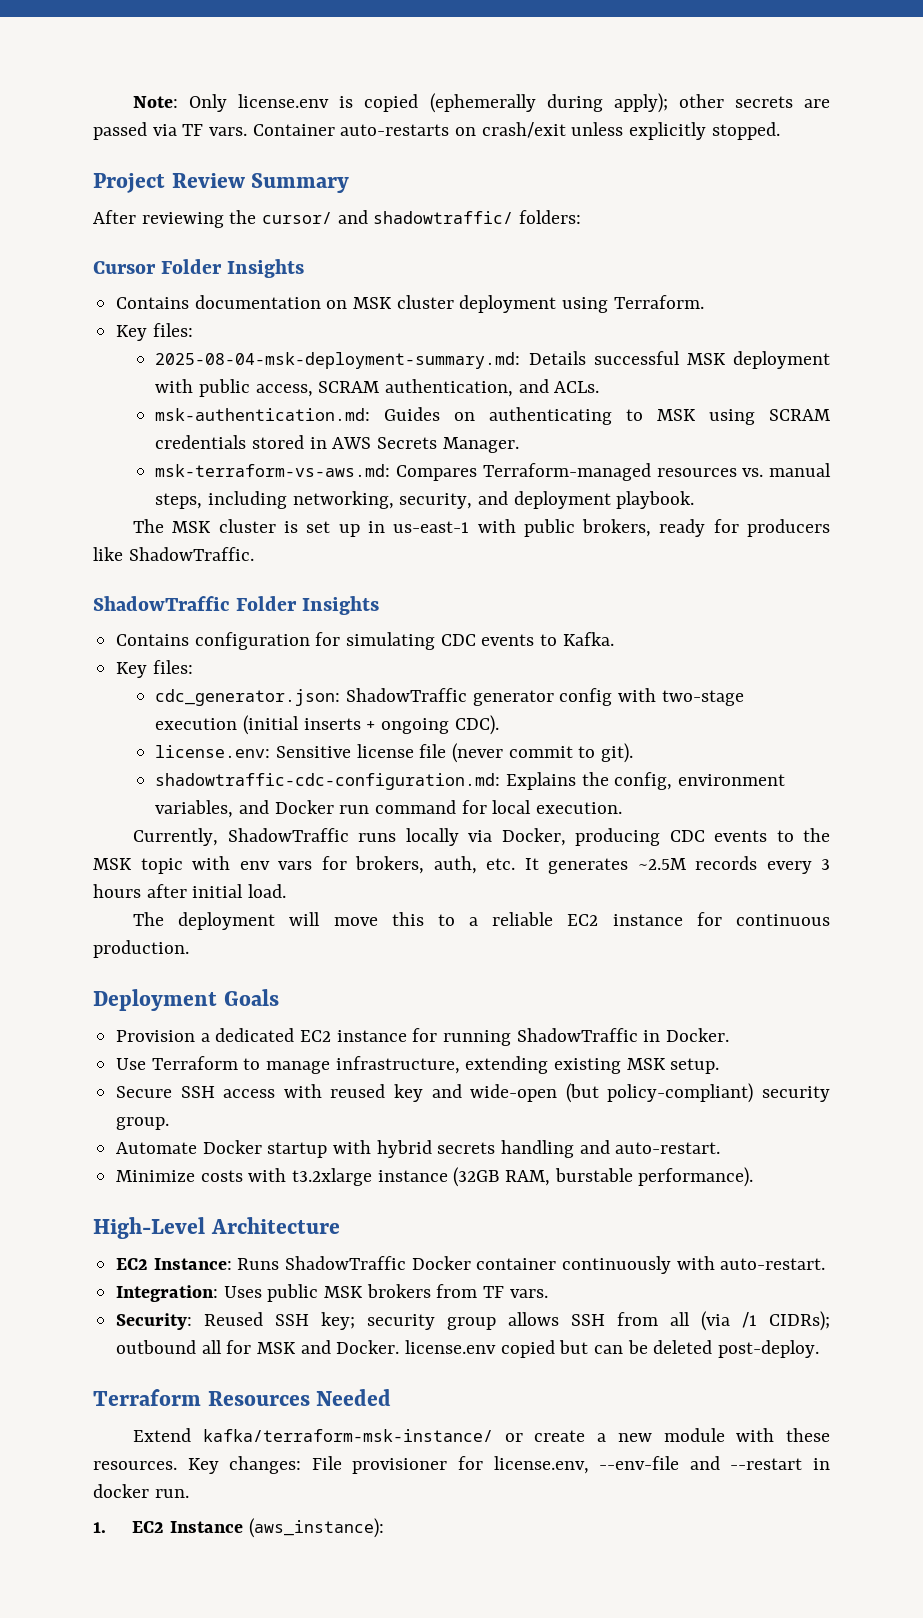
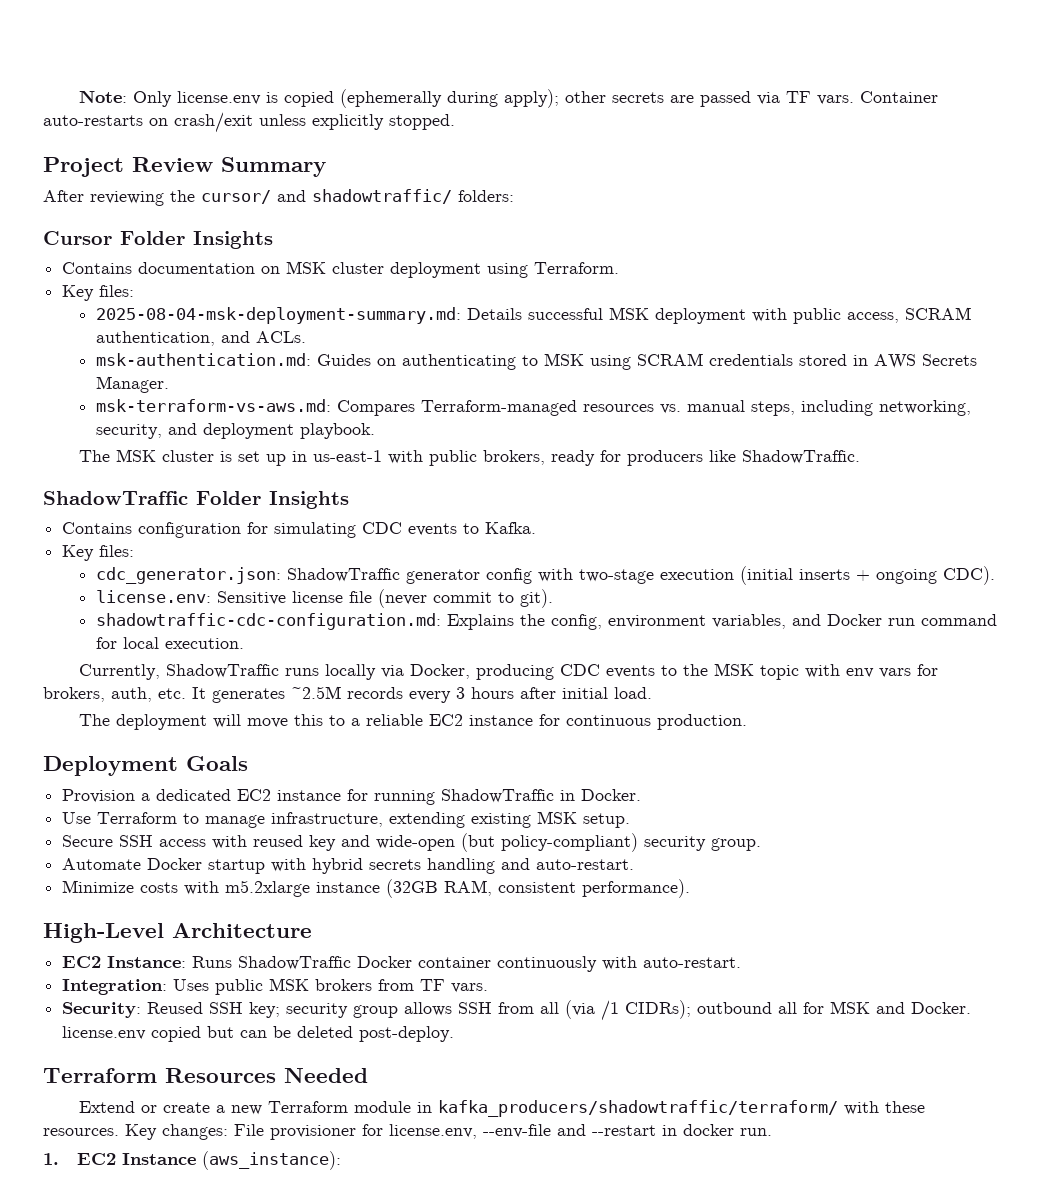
[292,1168,373,1186] t3.2xlarge -> [225,880,311,897] m5.2xlarge
[554,1168,633,1182] burstable -> [498,882,577,893] consistent
[202,1429,493,1442] kafka/terraform-msk-instance/ -> (136, 1107) none
[663,1428,725,1442] module -> [268,1100,839,1117] Terraform module in kafka_producers/shadowtraffic/terraform/

